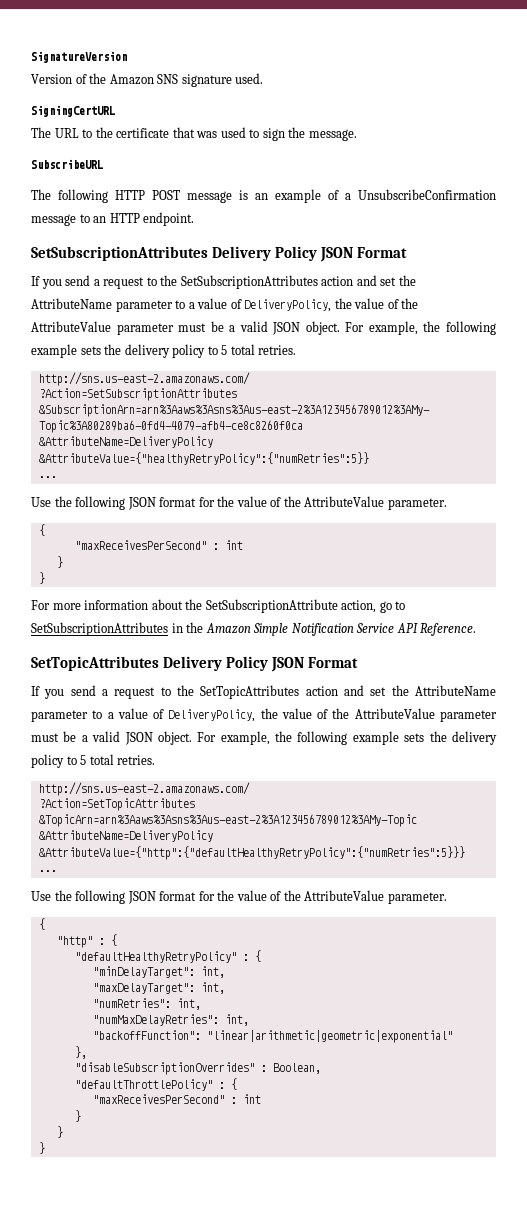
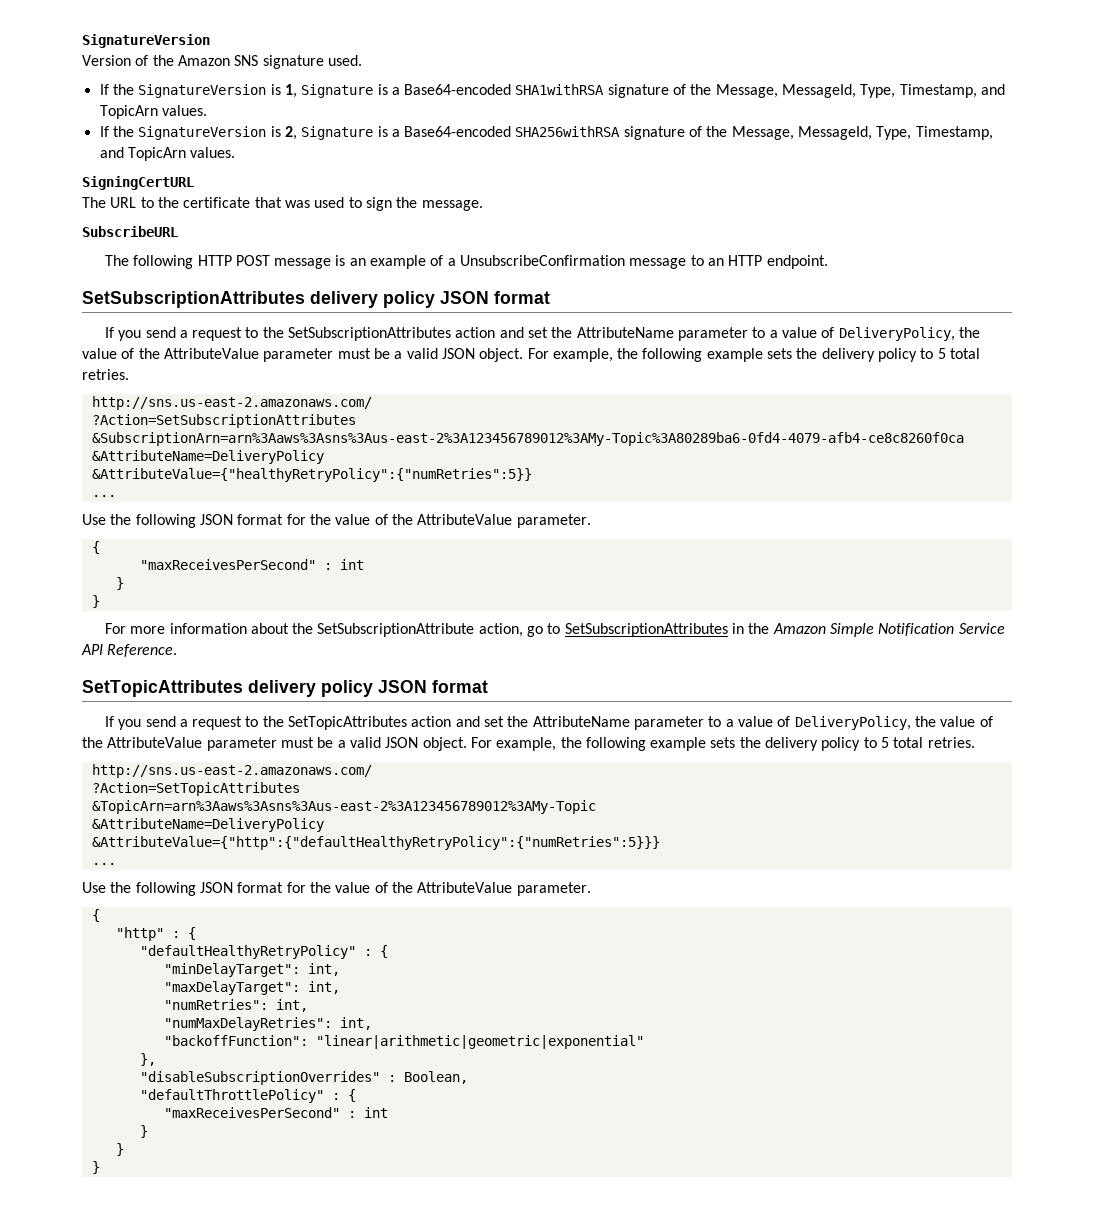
(264, 78) none -> [99,84,1006,98] [99,105,207,119] [99,126,993,140] [99,147,236,161] // If the SignatureVersion is 1, Signature is a Base64-encoded SHA1withRSA signature of the Message, MessageId, Type, Timestamp, and TopicArn values. // If the SignatureVersion is 2, Signature is a Base64-encoded SHA256withRSA signature of the Message, MessageId, Type, Timestamp, and TopicArn values.
[211,246,407,262] Delivery Policy JSON Format -> [310,291,550,308] delivery policy JSON format
[162,656,358,672] Delivery Policy JSON Format -> [248,680,488,697] delivery policy JSON format

